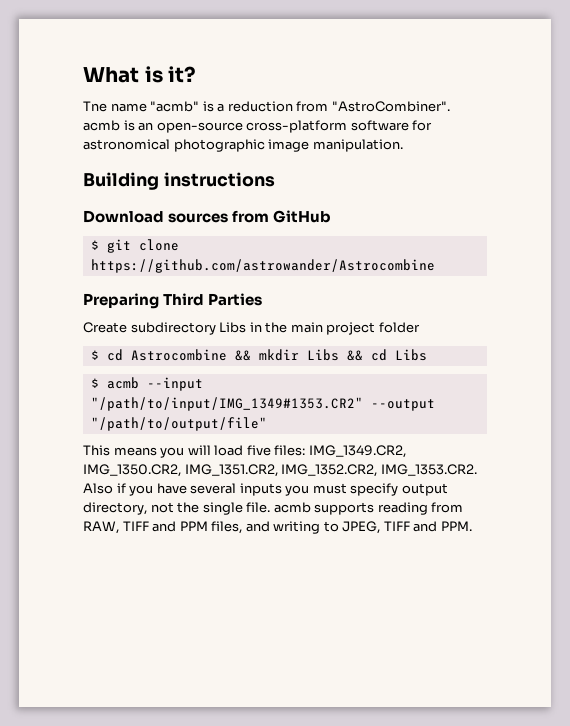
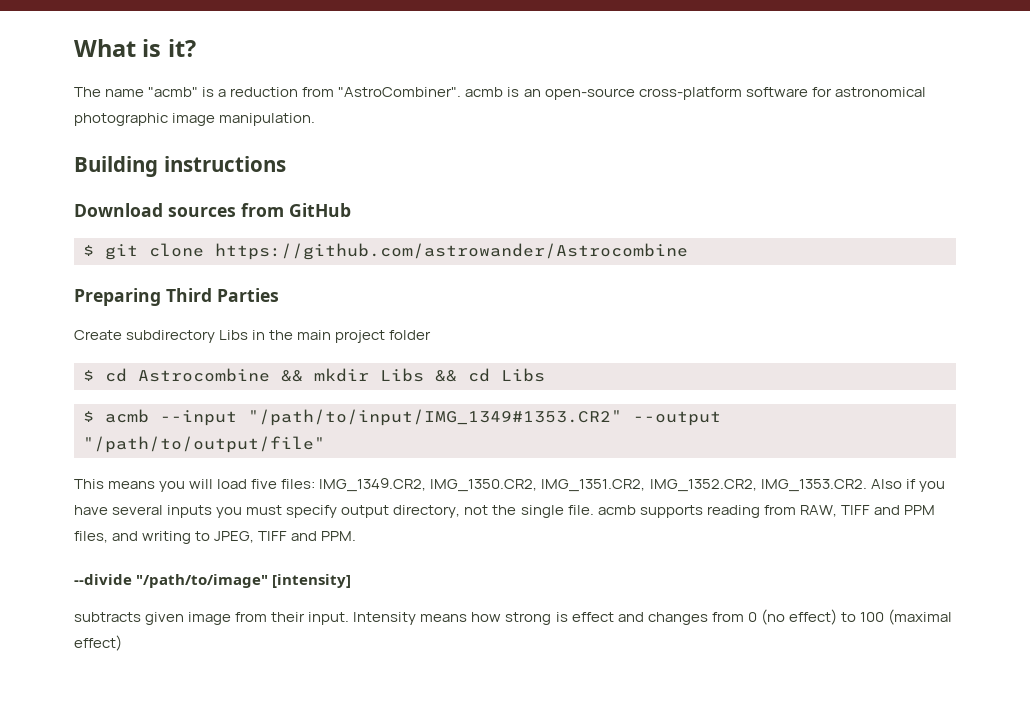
[83,101,107,112] Tne -> [74,87,101,97] The
(472, 526) none -> [74,574,352,588] [74,609,952,625] [74,635,122,651] // --divide "/path/to/image" [intensity] // subtracts given image from their input. Intensity means how strong is effect and changes from 0 (no effect) to 100 (maximal effect)

